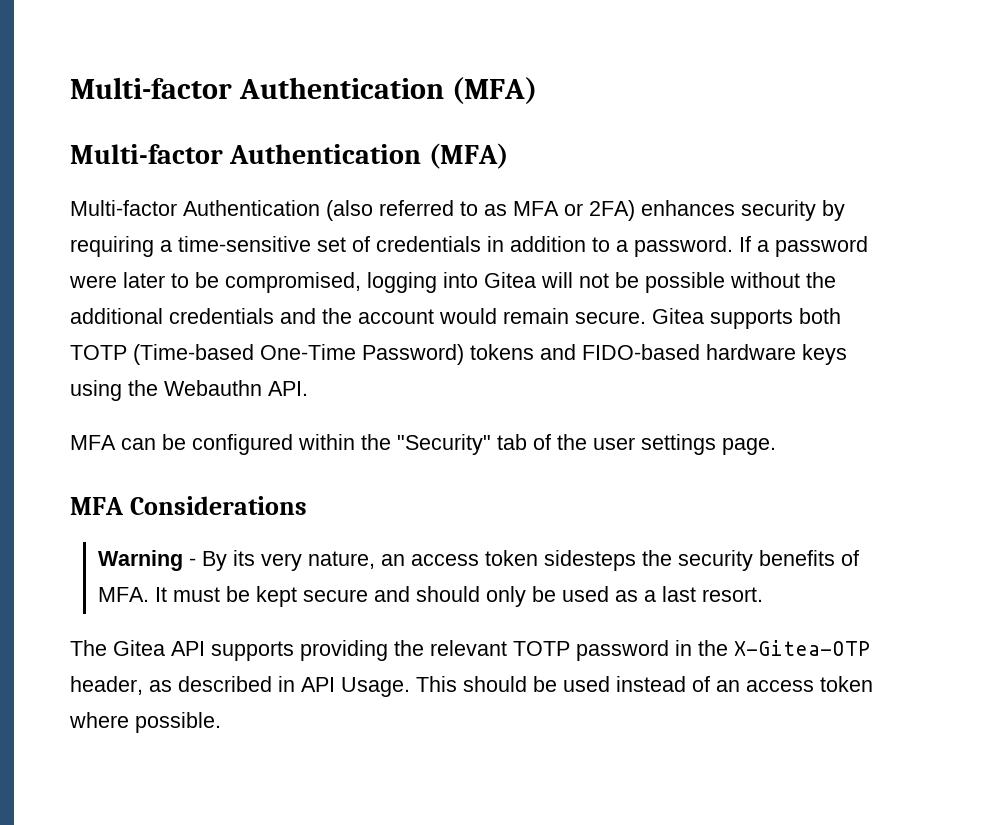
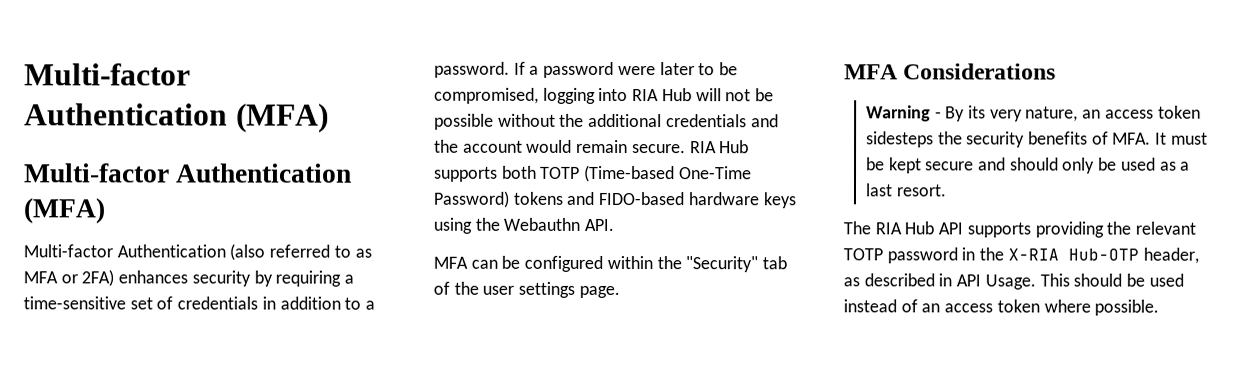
[484,272,536,288] Gitea -> [632,88,692,102] RIA Hub
[652,308,704,324] Gitea -> [689,140,750,154] RIA Hub
[113,640,165,656] Gitea -> [874,221,935,235] RIA Hub
[734,640,870,656] X-Gitea-OTP -> [1007,248,1139,261] X-RIA Hub-OTP

